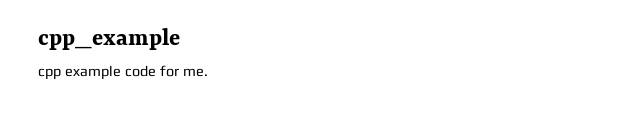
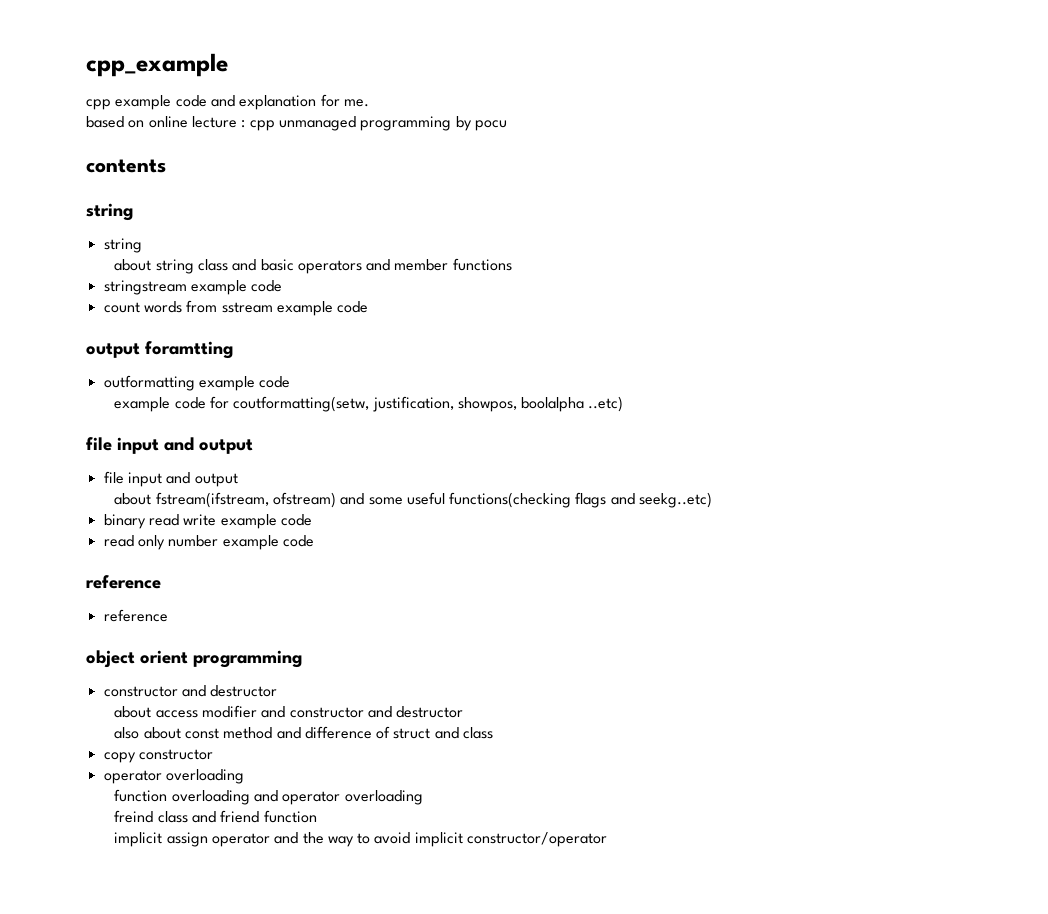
(156, 71) none -> [210,95,317,110] and explanation
(208, 72) none -> [86,116,507,131] [86,159,166,173] [86,203,133,221] [103,238,142,253] [114,258,512,274] [103,280,283,295] [103,300,369,316] [86,341,233,359] [103,375,291,391] [114,396,624,412] [86,437,253,454] [103,471,238,487] [114,492,713,508] [103,514,312,529] [103,535,314,550] [86,575,161,589] [103,609,168,622] [86,650,302,668] [103,685,278,697] [114,705,464,718] [114,726,494,739] [103,749,213,763] [103,769,244,784] [114,789,423,805] [114,810,317,823] [114,832,608,847] // based on online lecture : cpp unmanaged programming by pocu // contents // string // string // about string class and basic operators and member functions // stringstream example code // count words from sstream example code // output foramtting // outformatting example code // example code for coutformatting(setw, justification, showpos, boolalpha ..etc) // file input and output // file input and output // about fstream(ifstream, ofstream) and some useful functions(checking flags and seekg..etc) // binary read write example code // read only number example code // reference // reference // object orient programming // constructor and destructor // about access modifier and constructor and destructor // also about const method and difference of struct and class // copy constructor // operator overloading // function overloading and operator overloading // freind class and friend function // implicit assign operator and the way to avoid implicit constructor/operator

